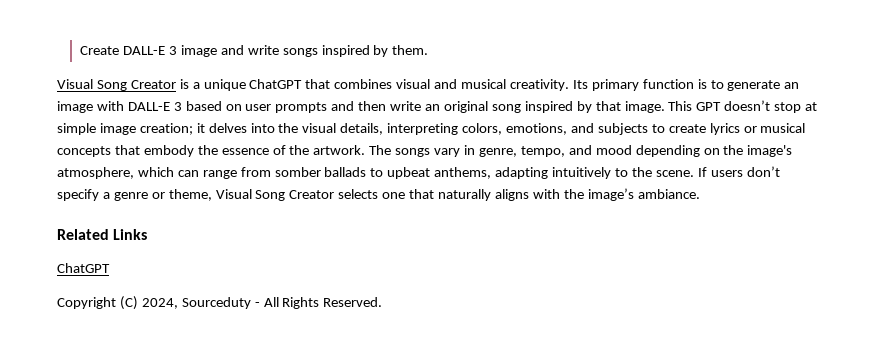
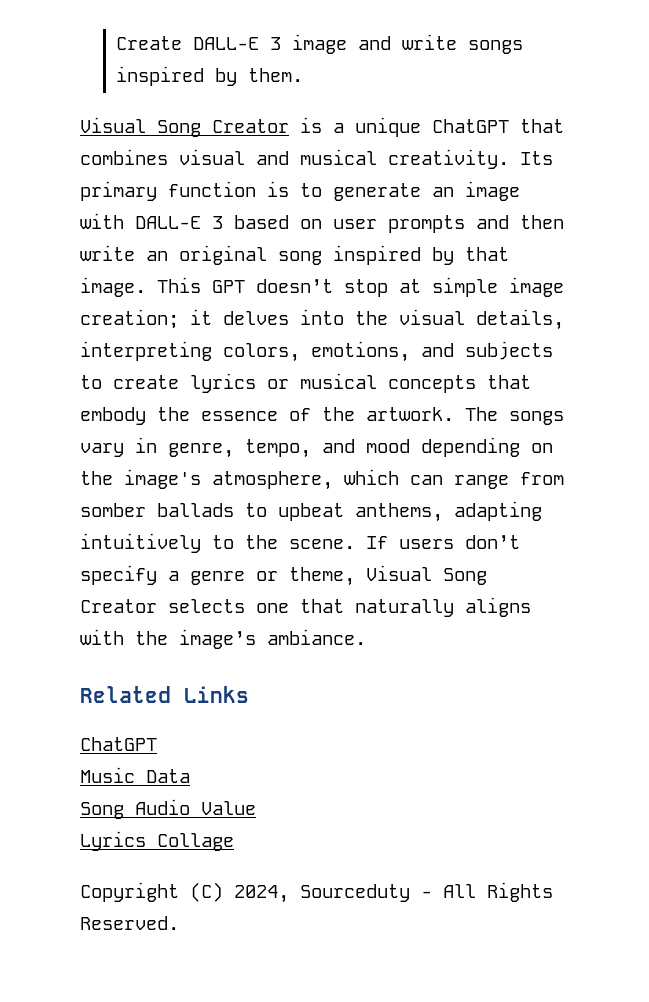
(110, 268) none -> [80,767,190,783] [80,799,256,819] [80,831,234,851] // Music Data // Song Audio Value // Lyrics Collage

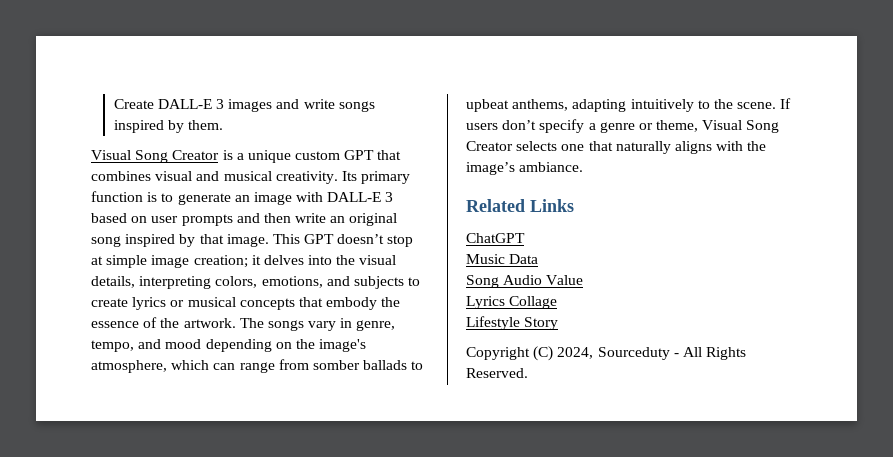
[292,34,348,54] image -> [228,99,273,112] images
[432,119,509,133] ChatGPT -> [295,150,375,160] custom GPT
(234, 842) none -> [466,316,559,330] // Lifestyle Story

